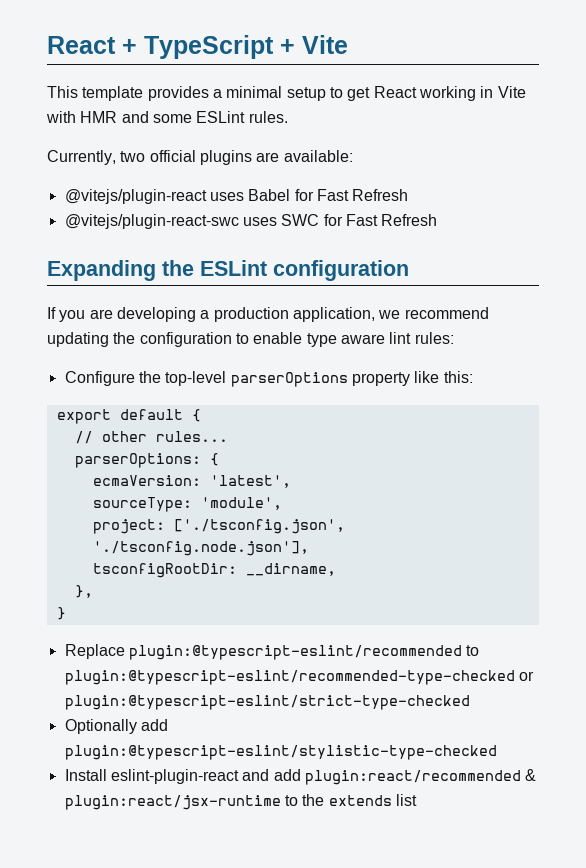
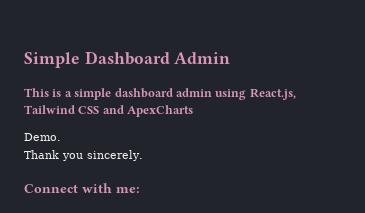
[47,35,348,59] [47,86,526,101] [46,111,288,123] [47,150,353,165] [64,189,409,204] [64,214,438,229] [47,260,409,281] [47,307,489,322] [47,332,454,347] [64,371,473,387] [56,409,201,424] [74,431,228,444] [74,453,219,468] [92,475,291,488] [92,497,282,512] [92,519,345,534] [92,541,309,556] [92,563,336,578] [74,585,93,598] [56,607,66,620] [64,644,480,660] [64,670,534,685] [64,695,470,710] [64,719,168,734] [64,745,497,760] [64,769,537,785] [64,794,417,810] React + TypeScript + Vite // This template provides a minimal setup to get React working in Vite with HMR and some ESLint rules. // Currently, two official plugins are available: // @vitejs/plugin-react uses Babel for Fast Refresh // @vitejs/plugin-react-swc uses SWC for Fast Refresh // Expanding the ESLint configuration // If you are developing a production application, we recommend updating the configuration to enable type aware lint rules: // Configure the top-level parserOptions property like this: // export default { // // other rules... // parserOptions: { // ecmaVersion: 'latest', // sourceType: 'module', // project: ['./tsconfig.json', './tsconfig.node.json'], // tsconfigRootDir: __dirname, // }, // } // Replace plugin:@typescript-eslint/recommended to plugin:@typescript-eslint/recommended-type-checked or plugin:@typescript-eslint/strict-type-checked // Optionally add plugin:@typescript-eslint/stylistic-type-checked // Install eslint-plugin-react and add plugin:react/recommended & plugin:react/jsx-runtime to the extends list -> [24,51,231,68] [24,88,296,100] [24,105,194,117] [24,133,61,141] [24,150,143,161] [24,183,140,193] Simple Dashboard Admin // This is a simple dashboard admin using React.js, Tailwind CSS and ApexCharts // Demo. // Thank you sincerely. // Connect with me:

